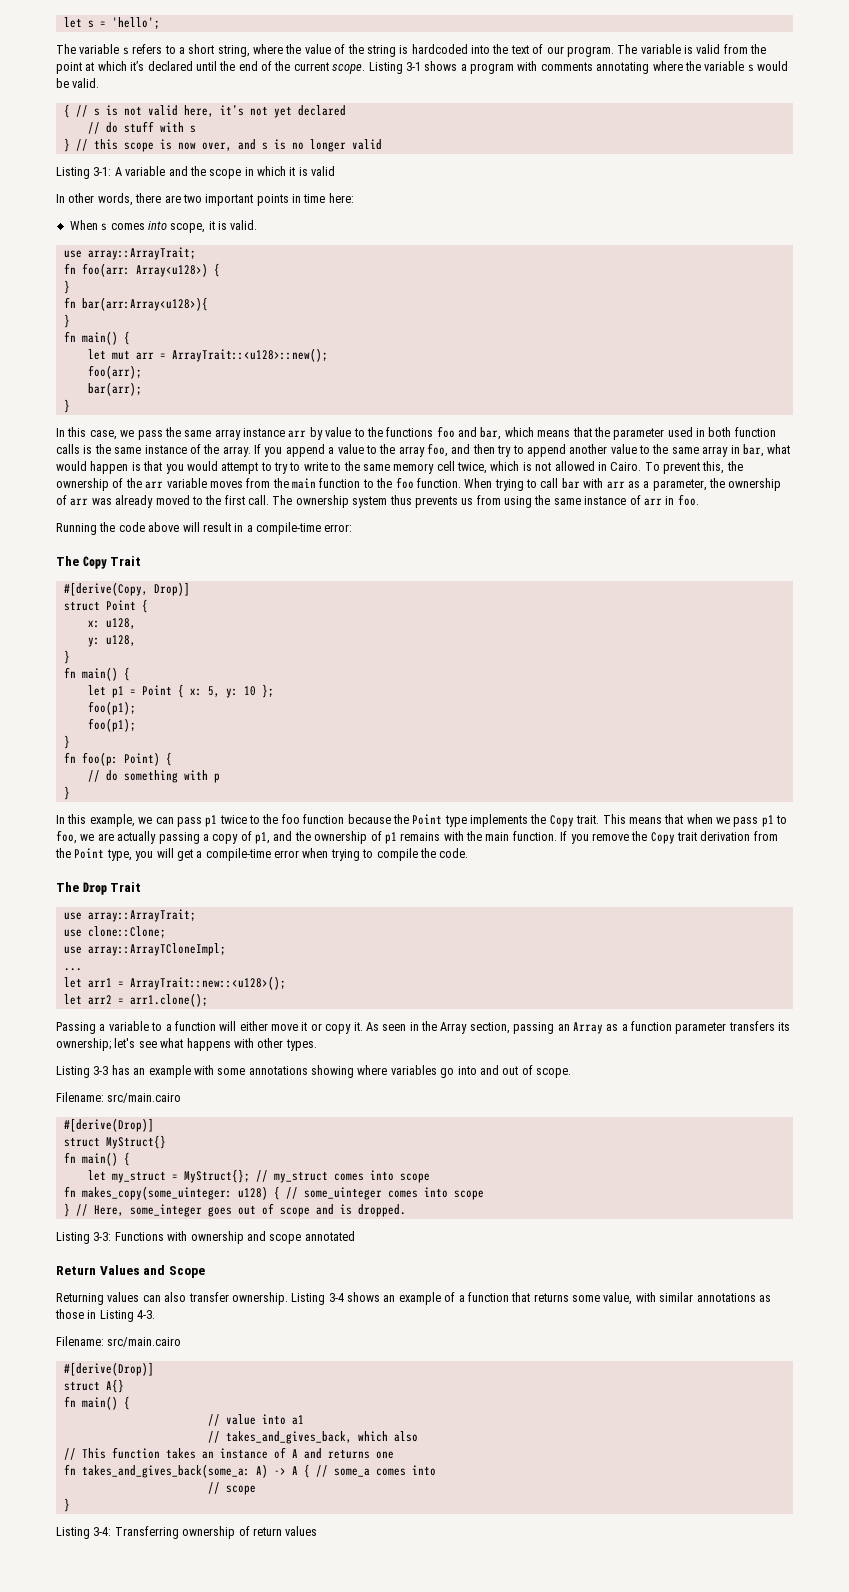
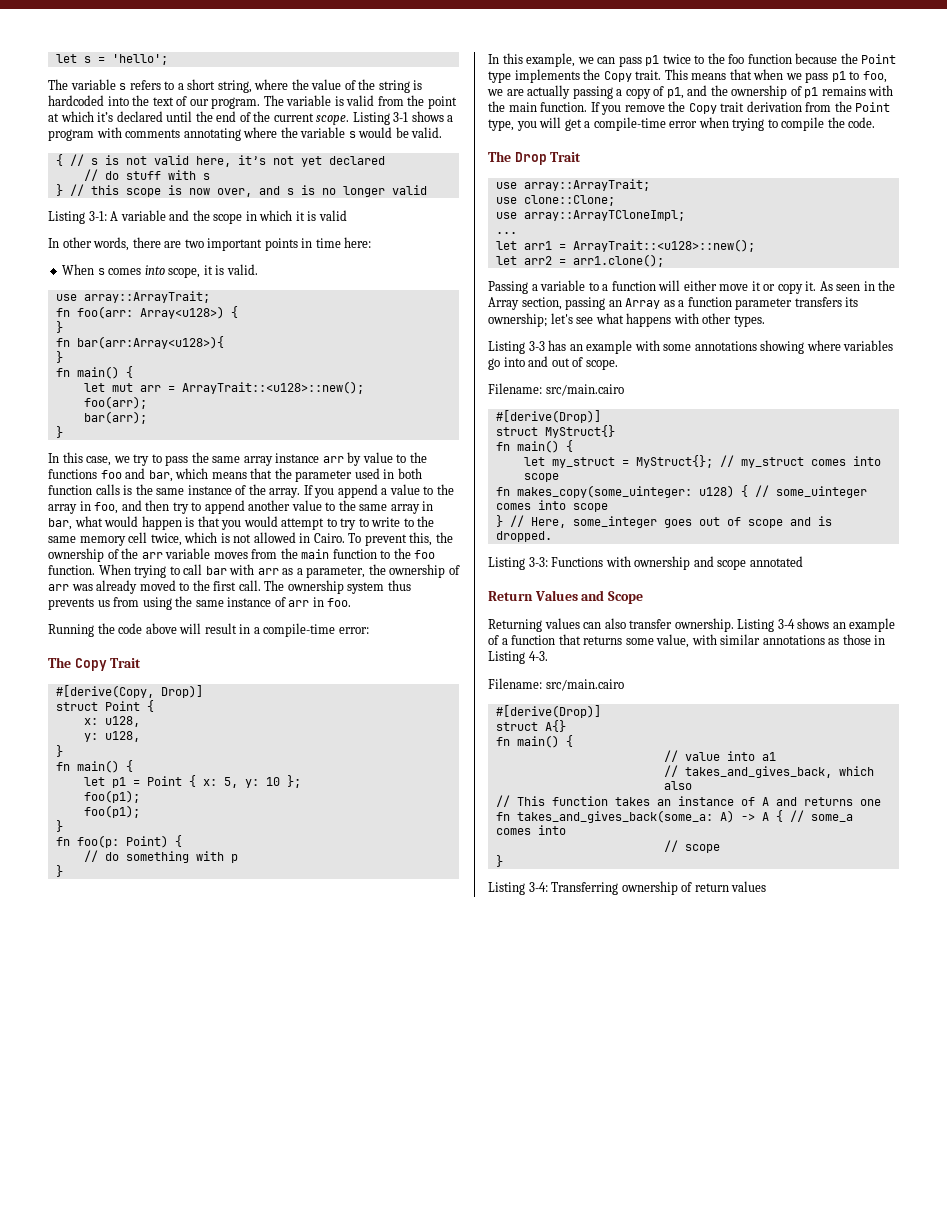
(135, 433) none -> [133,454,162,466] try to
(425, 451) none -> [79,501,91,511] in
[129,976,286,990] ArrayTrait::new::<u128>(); -> [572,239,755,252] ArrayTrait::<u128>::new();

